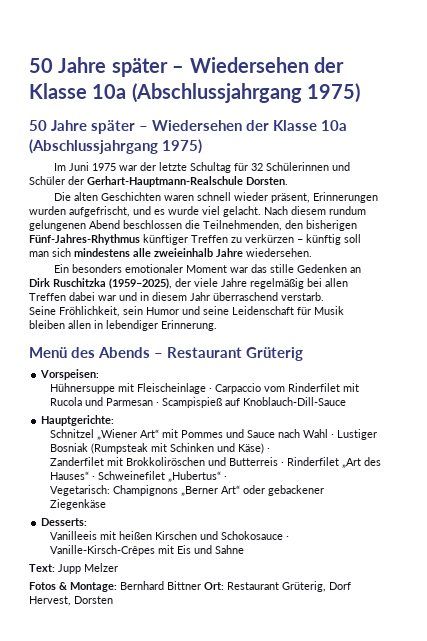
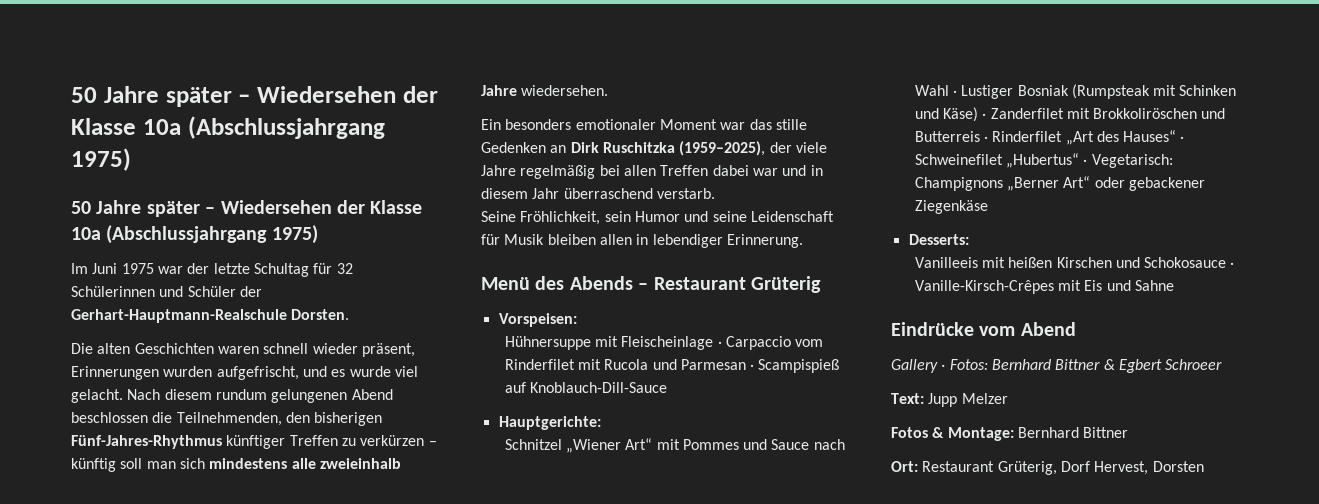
(270, 450) // -> (987, 116) none
(227, 478) // -> (1088, 162) none
(244, 549) none -> [891,322,1076,336] [891,359,1223,373] // Eindrücke vom Abend // Gallery · Fotos: Bernhard Bittner & Egbert Schroeer
(201, 585) none -> (1129, 432) //

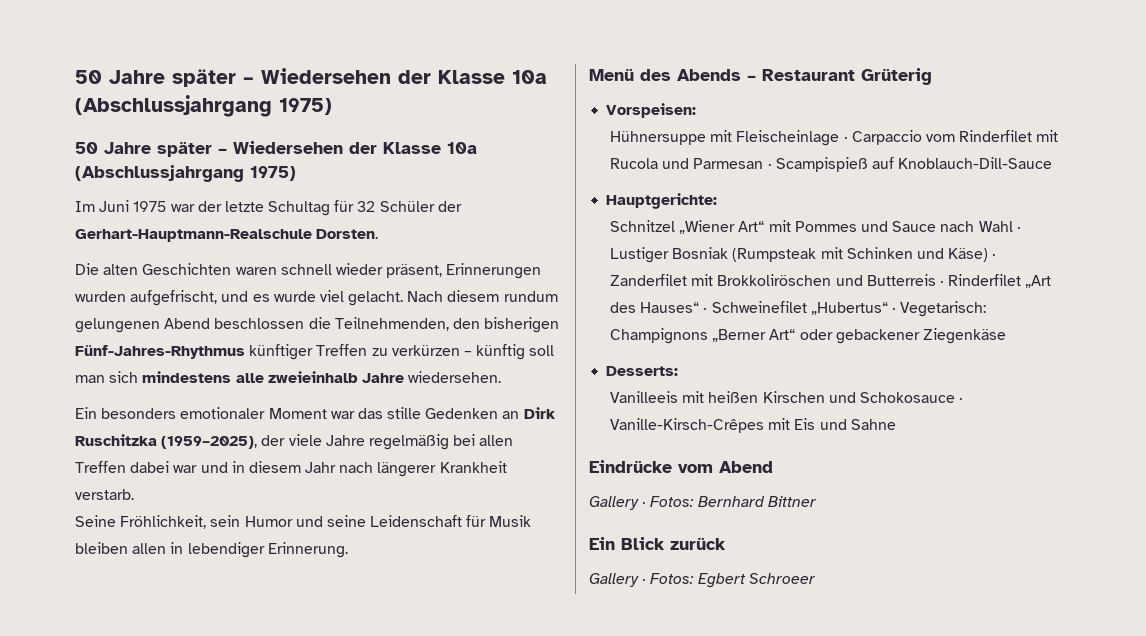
[71,286,184,297] Schülerinnen und -> (376, 206) none
[563,188,653,199] überraschend -> [339,461,507,477] nach längerer Krankheit
[1103,359,1223,373] [891,393,1008,407] [891,427,1129,441] [891,461,1204,475] & Egbert Schroeer // Text: Jupp Melzer // Fotos & Montage: Bernhard Bittner // Ort: Restaurant Grüterig, Dorf Hervest, Dorsten -> [589,537,726,550] [589,573,816,588] // Ein Blick zurück // Gallery · Fotos: Egbert Schroeer

